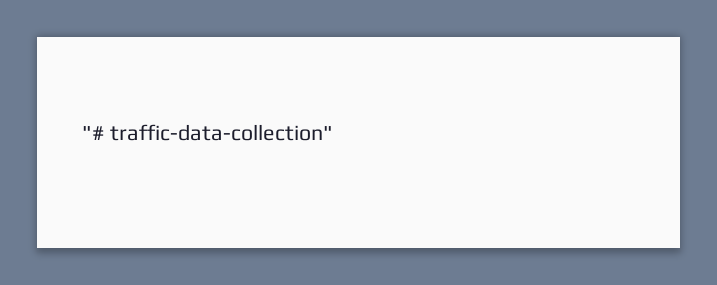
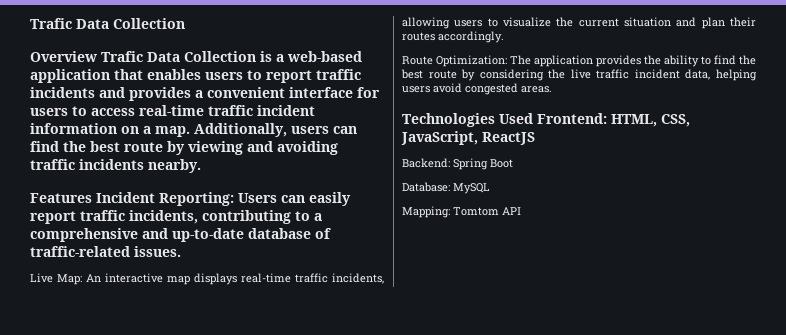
[82,124,333,141] "# traffic-data-collection" -> [30,18,185,29] [30,51,362,62] [30,69,361,83] [30,87,380,101] [30,105,315,116] [30,123,357,137] [30,141,338,155] [30,159,201,173] [30,192,351,206] [30,210,322,224] [30,228,331,242] [30,246,181,257] [30,273,384,285] [402,17,756,29] [402,31,504,43] [402,55,756,67] [401,69,757,81] [402,83,552,95] [402,113,690,127] [401,131,535,145] [402,158,513,170] [402,182,490,194] [402,206,521,218] Trafic Data Collection // Overview Trafic Data Collection is a web-based application that enables users to report traffic incidents and provides a convenient interface for users to access real-time traffic incident information on a map. Additionally, users can find the best route by viewing and avoiding traffic incidents nearby. // Features Incident Reporting: Users can easily report traffic incidents, contributing to a comprehensive and up-to-date database of traffic-related issues. // Live Map: An interactive map displays real-time traffic incidents, allowing users to visualize the current situation and plan their routes accordingly. // Route Optimization: The application provides the ability to find the best route by considering the live traffic incident data, helping users avoid congested areas. // Technologies Used Frontend: HTML, CSS, JavaScript, ReactJS // Backend: Spring Boot // Database: MySQL // Mapping: Tomtom API

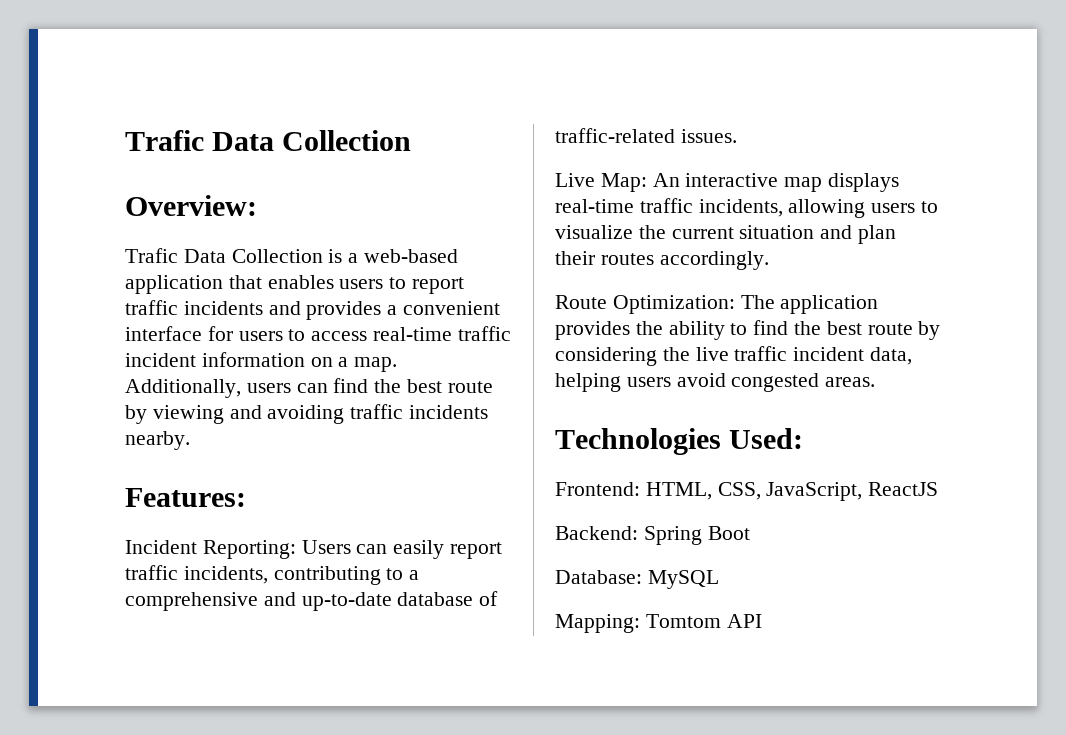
[30,51,97,62] Overview -> [125,195,257,216] Overview: //
[30,193,92,203] Features -> [125,488,246,507] Features: //
[499,113,533,124] Used -> [729,428,804,449] Used: //

